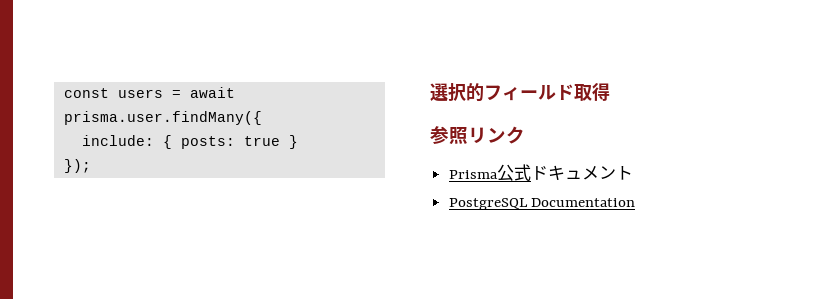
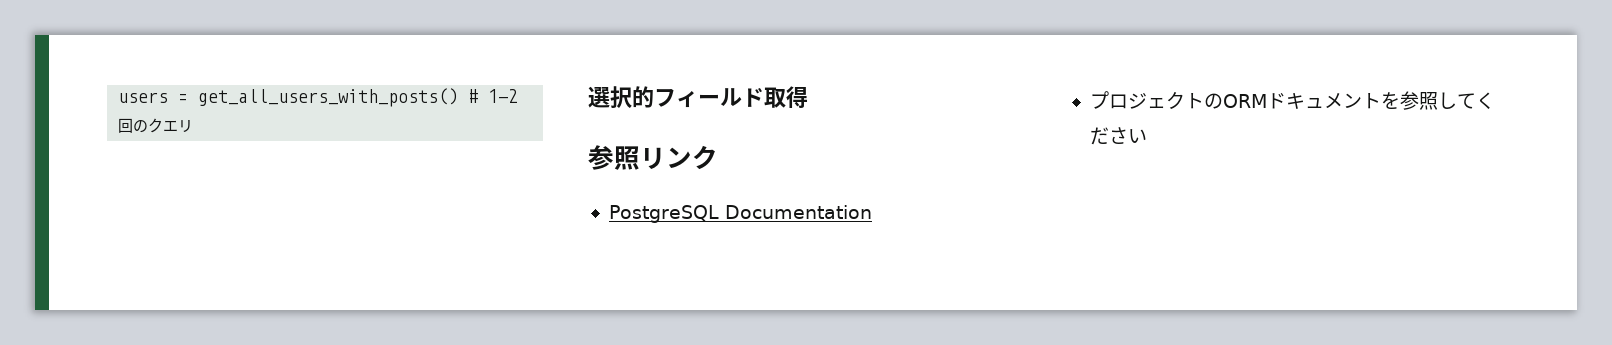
[64,88,110,98] const -> (118, 97) none
[190,87,236,98] [64,111,263,125] [82,135,299,149] [64,159,92,173] await prisma.user.findMany({ // include: { posts: true } // }); -> [198,88,519,107] [118,118,194,133] get_all_users_with_posts() # 1-2回のクエリ
[448,164,531,181] Prisma公式 -> [608,205,872,223] [1089,91,1267,109] PostgreSQL Documentation // プロジェクトのORM
[448,198,636,210] // PostgreSQL Documentation -> [1380,91,1495,110] [1089,127,1147,145] を参照してください

